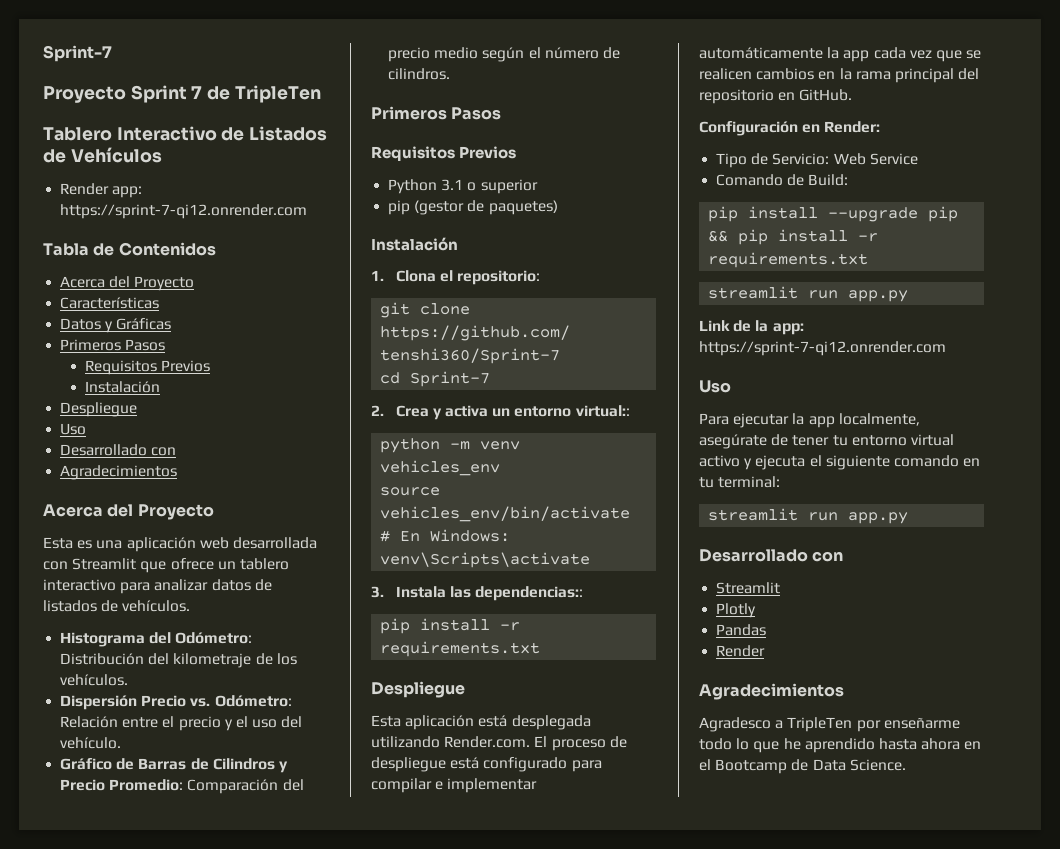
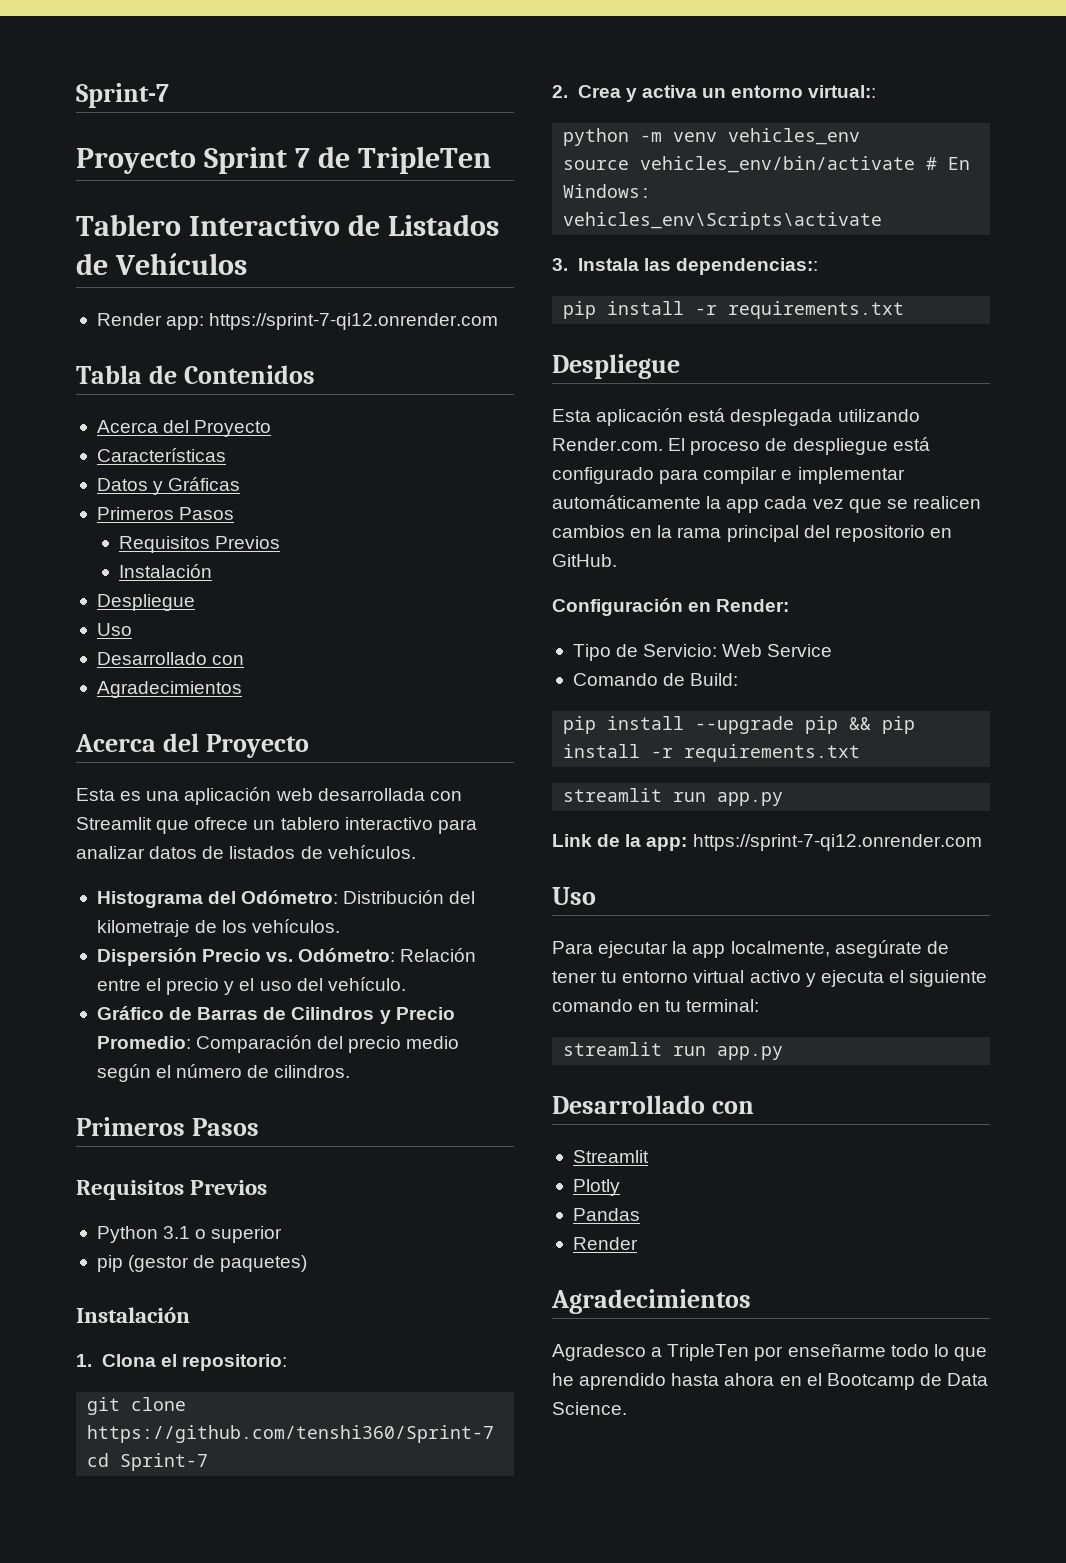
[380,552,591,568] venv\Scripts\activate -> [563,212,883,230] vehicles_env\Scripts\activate

